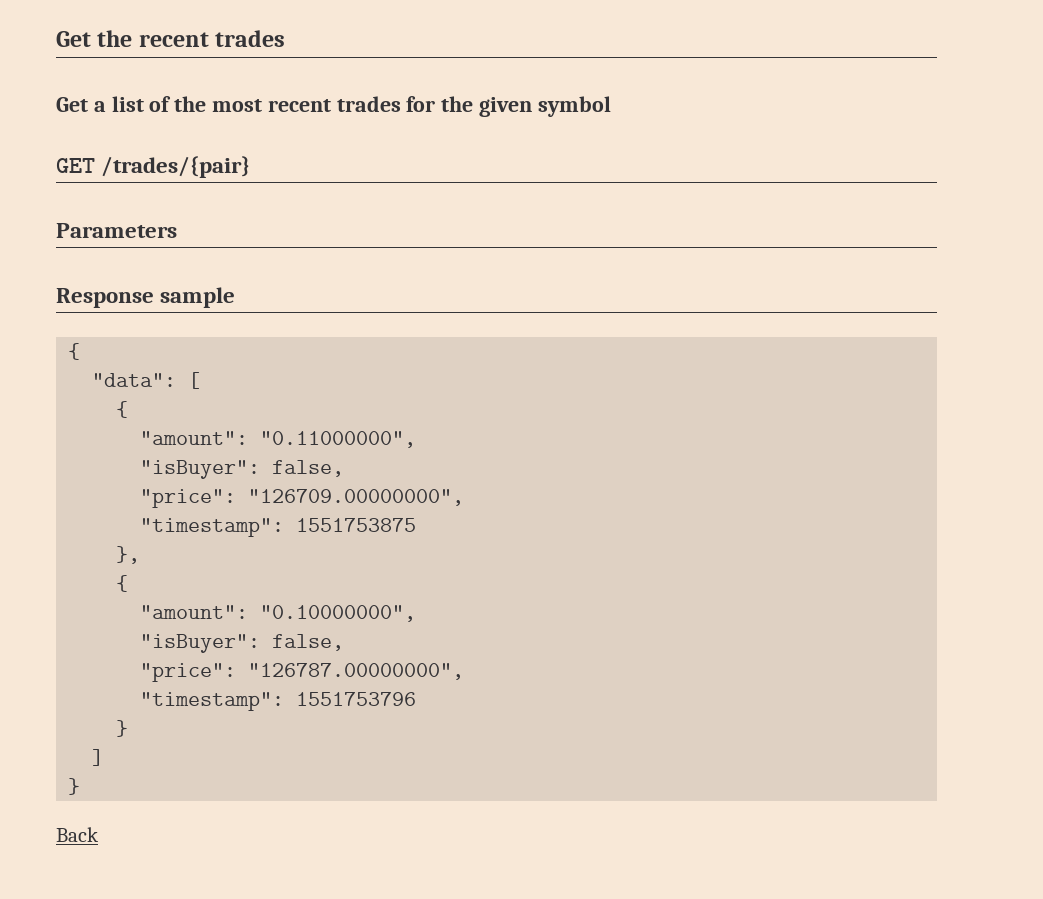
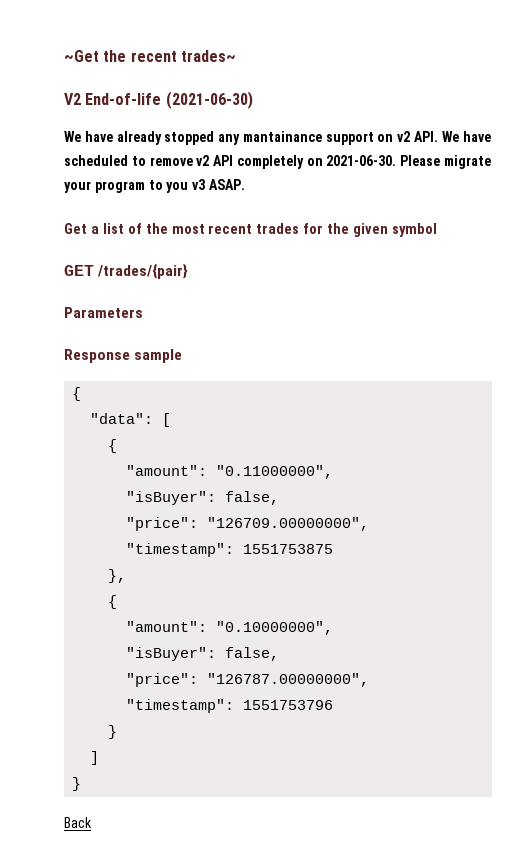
[56,31,91,47] Get -> [64,50,99,62] ~Get
[215,30,286,47] trades -> [180,50,236,62] [64,91,253,109] [64,131,491,145] [64,155,492,169] [64,179,245,193] trades~ // V2 End-of-life (2021-06-30) // We have already stopped any mantainance support on v2 API. We have scheduled to remove v2 API completely on 2021-06-30. Please migrate your program to you v3 ASAP.

